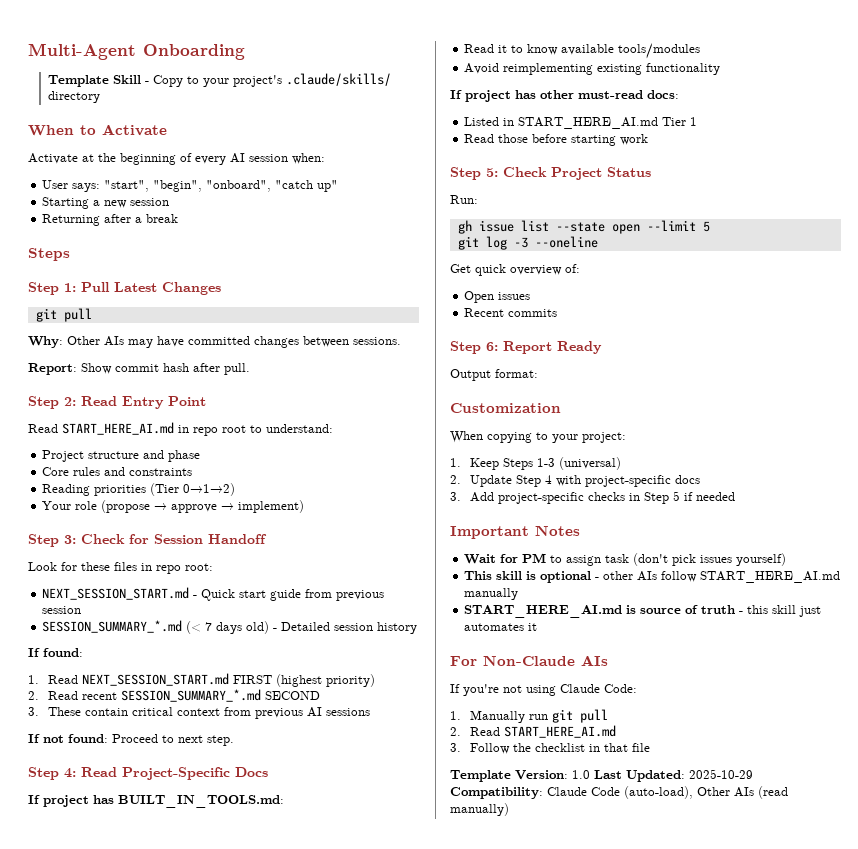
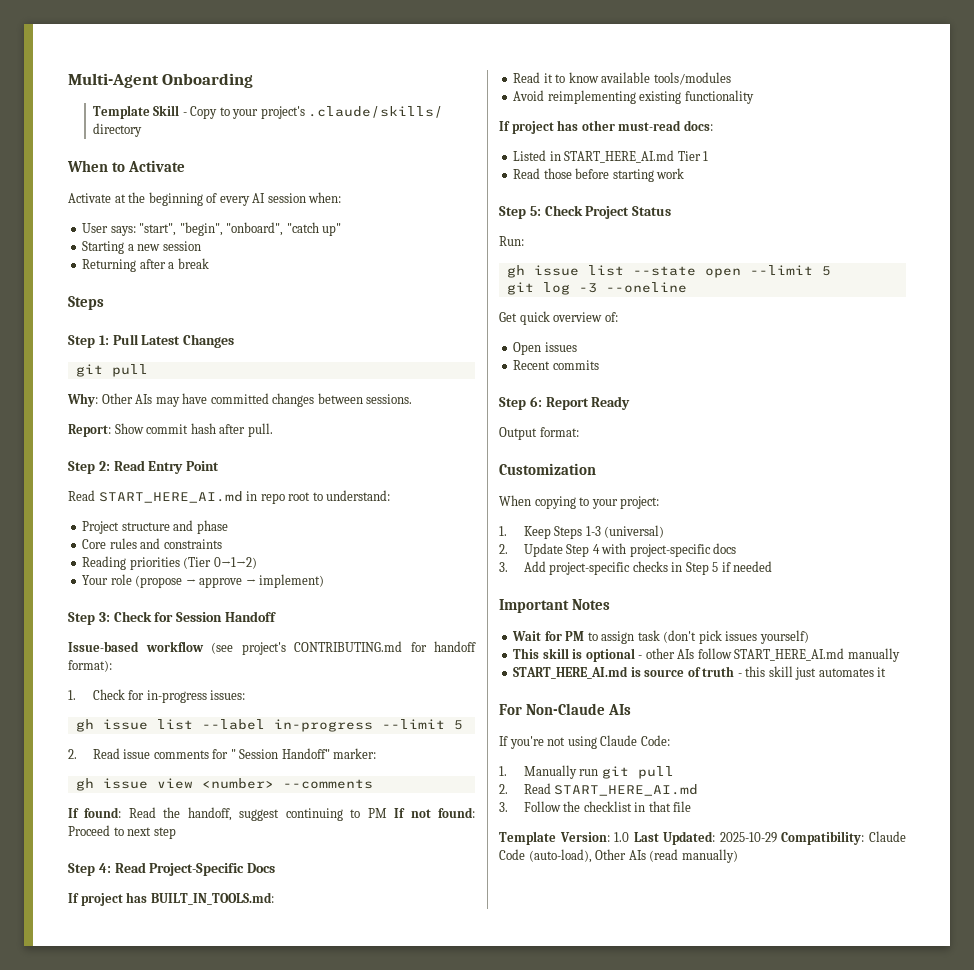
[28,562,213,574] [42,587,385,601] [42,606,82,614] [42,620,418,634] [28,648,83,657] [28,673,375,687] [28,689,320,702] [28,707,370,719] Look for these files in repo root: // NEXT_SESSION_START.md - Quick start guide from previous session // SESSION_SUMMARY_*.md (< 7 days old) - Detailed session history // If found: // 1. Read NEXT_SESSION_START.md FIRST (highest priority) // 2. Read recent SESSION_SUMMARY_*.md SECOND // 3. These contain critical context from previous AI sessions // -> [68,641,476,655] [68,660,112,672] [68,689,246,703] [75,719,463,732] [68,748,377,759] [75,778,373,791] [68,807,387,821] Issue-based workflow (see project's CONTRIBUTING.md for handoff format): // 1. Check for in-progress issues: // gh issue list --label in-progress --limit 5 // 2. Read issue comments for " Session Handoff" marker: // gh issue view <number> --comments // If found: Read the handoff, suggest continuing to PM
[207,735,234,746] step. -> [153,827,176,839] step

